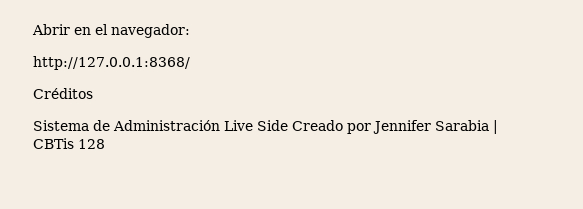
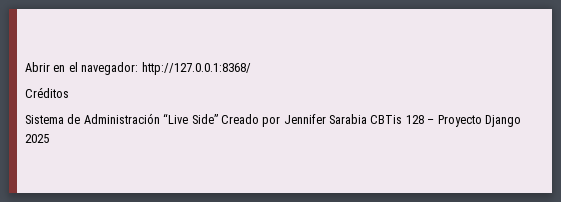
(190, 31) // -> (139, 68) none
[224,120,288,131] Live Side -> [163,113,218,124] “Live Side”
[493,120,498,134] | -> (367, 119) none
(105, 144) none -> [427,115,521,127] [25,134,49,143] – Proyecto Django 2025

